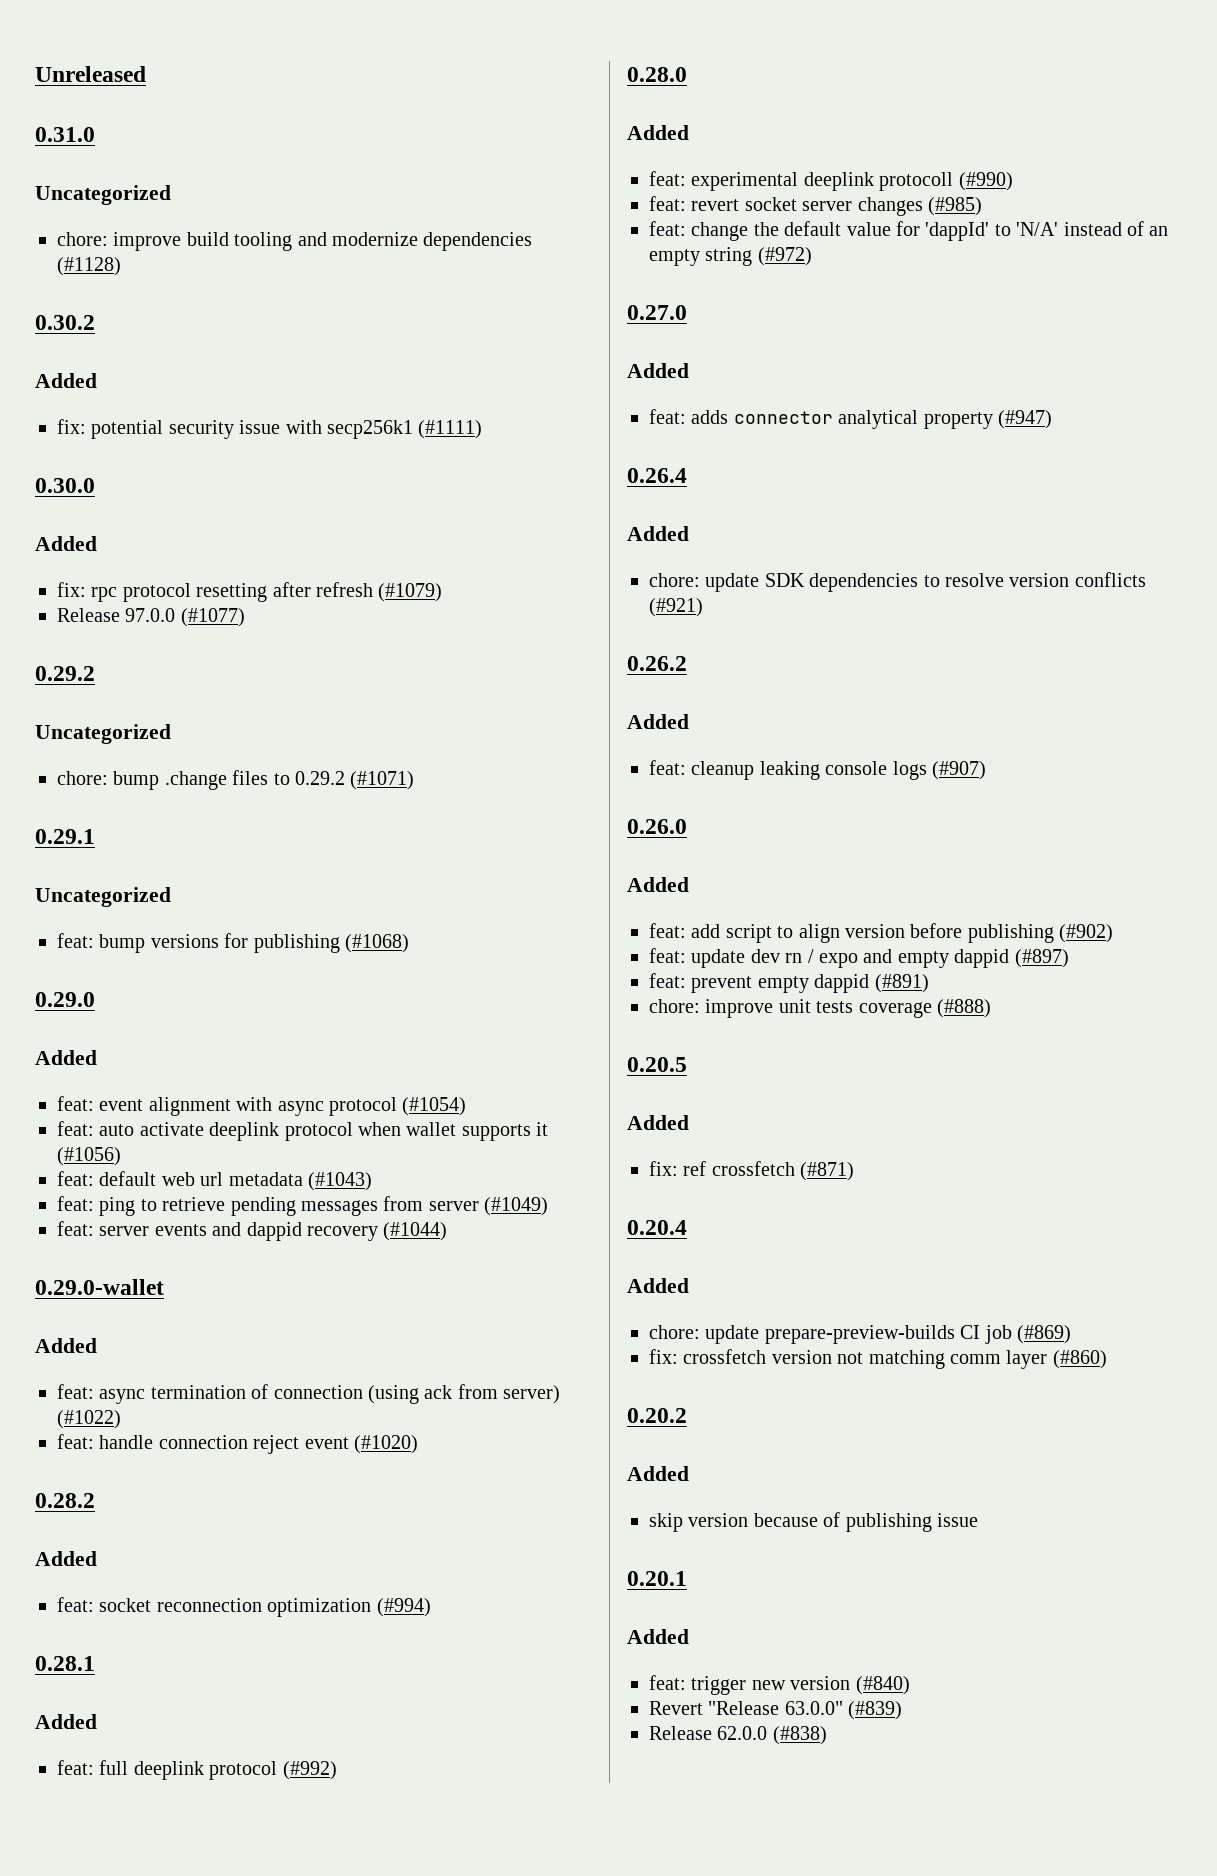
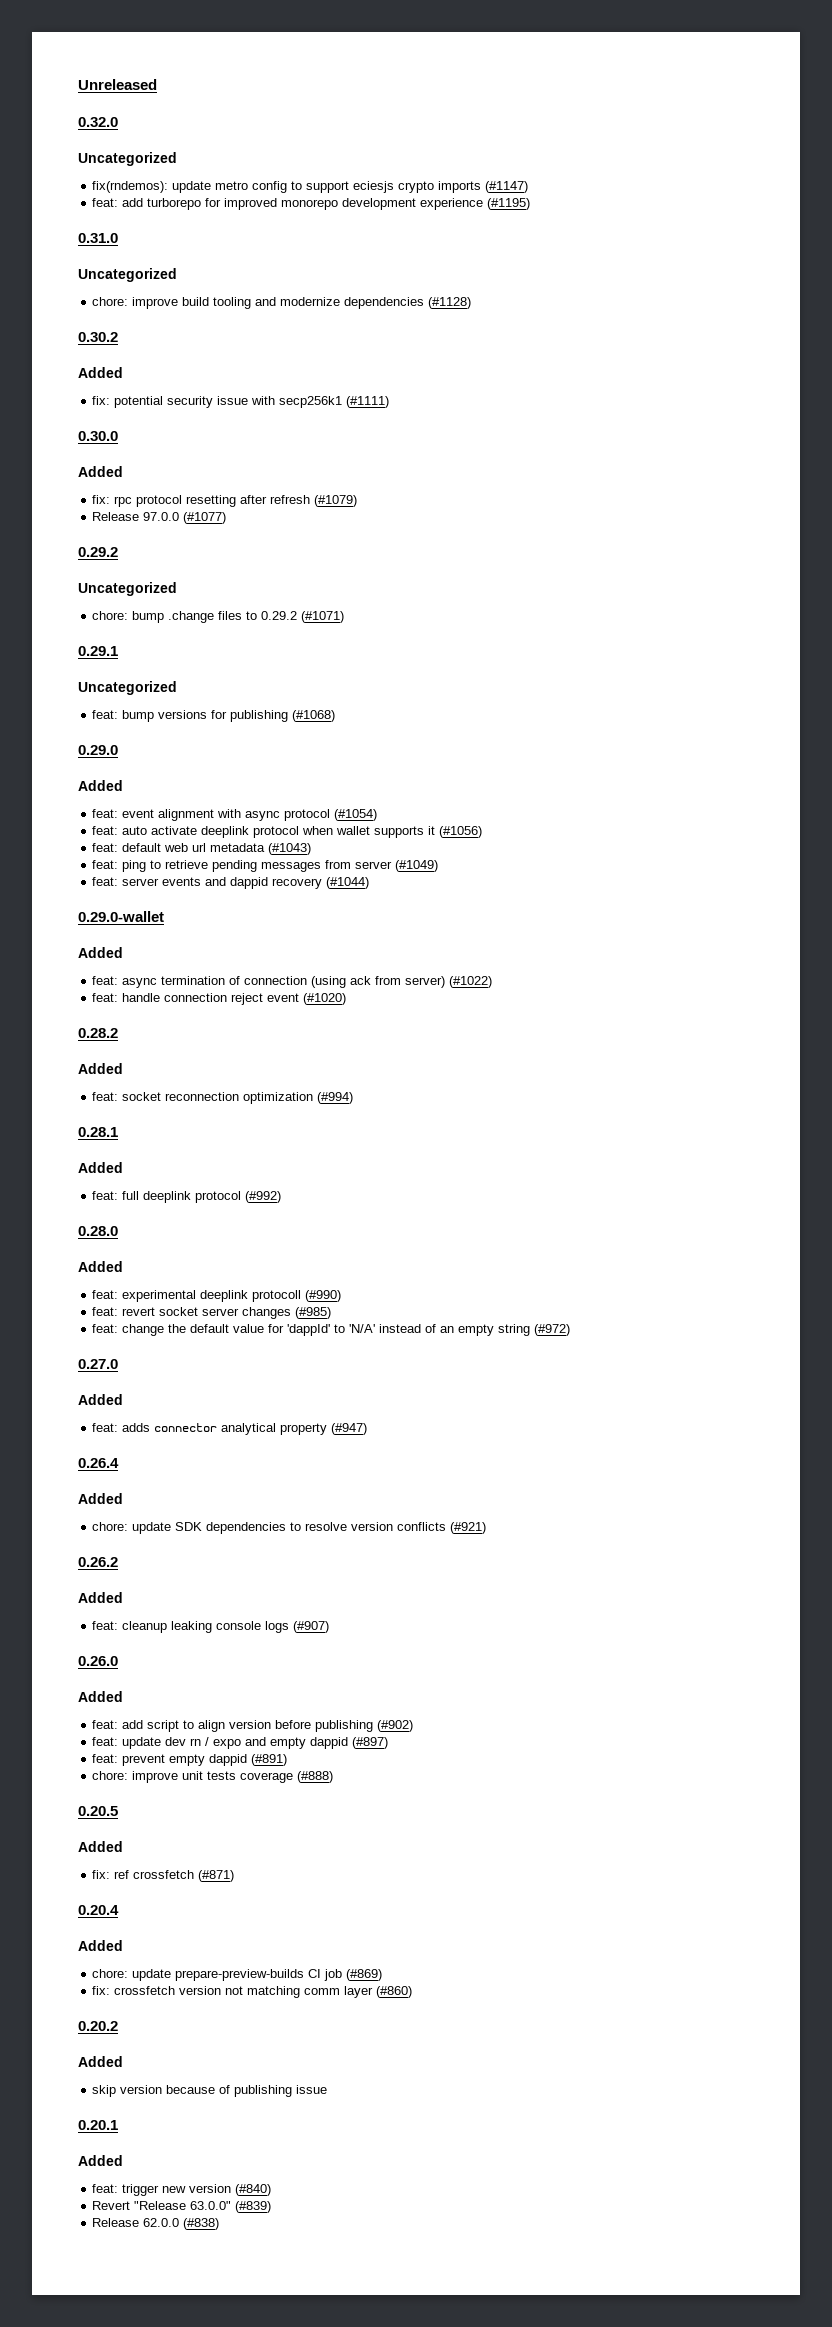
(146, 74) none -> [78,117,118,127] [78,152,177,166] [92,181,529,193] [92,198,531,210] // 0.32.0 // Uncategorized // fix(rndemos): update metro config to support eciesjs crypto imports (#1147) // feat: add turborepo for improved monorepo development experience (#1195)

